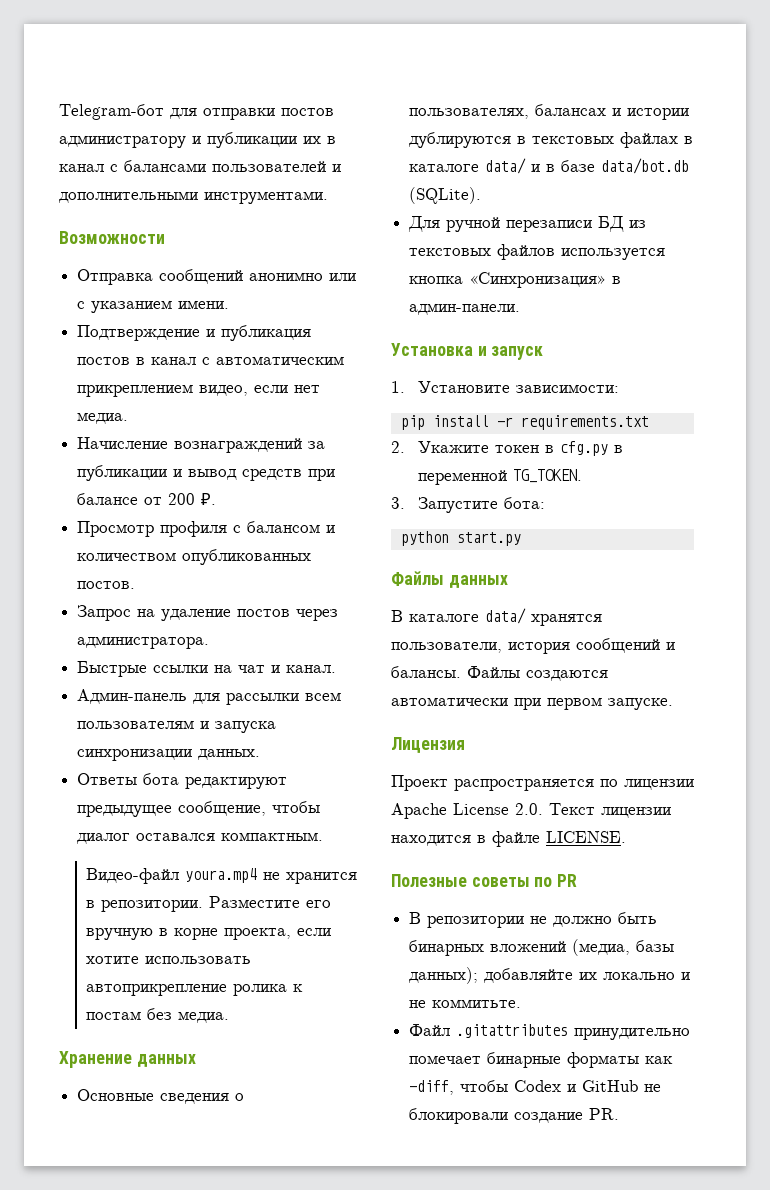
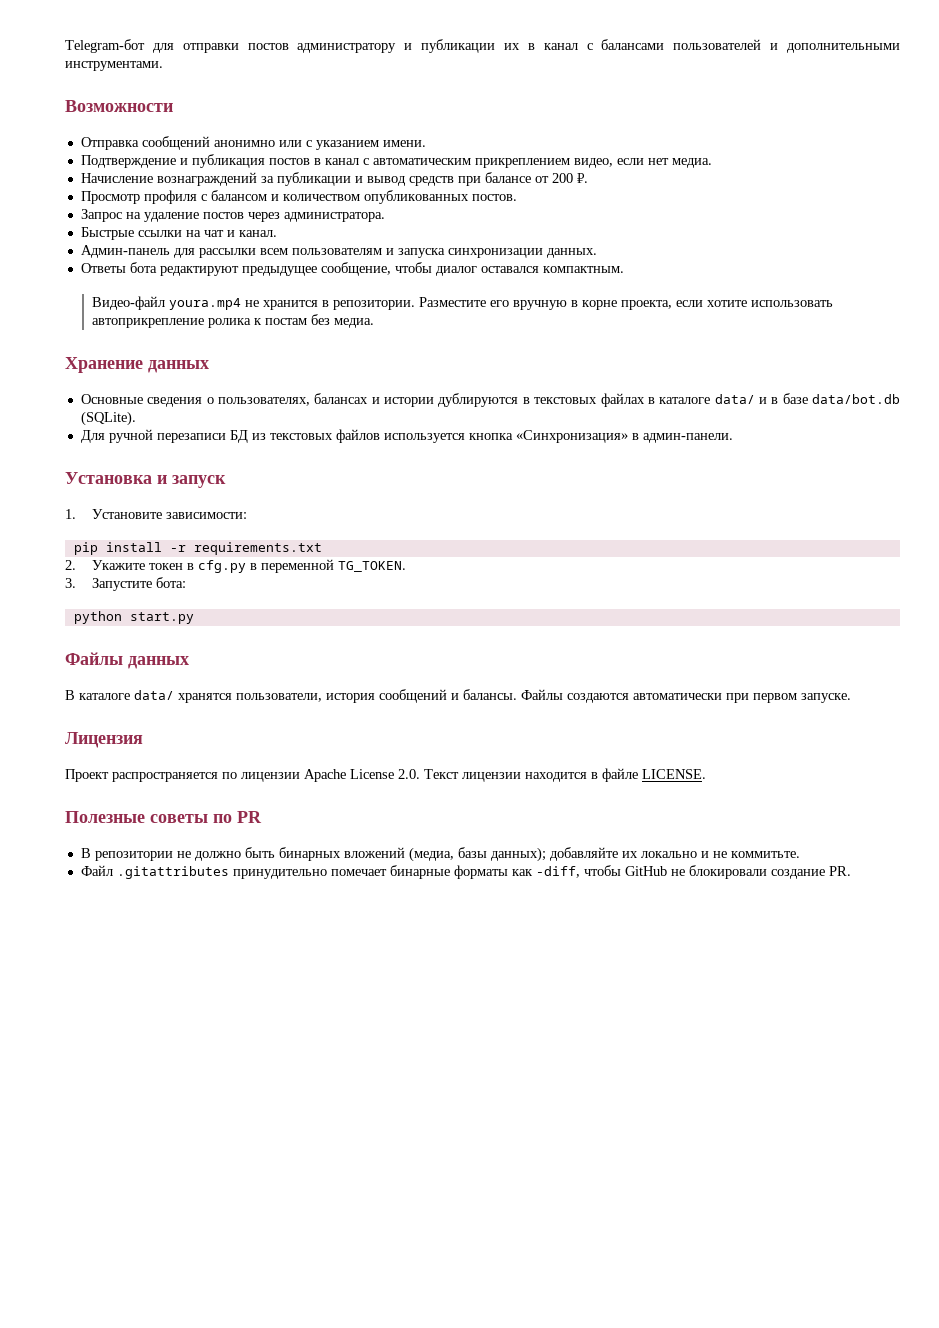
[514,1080,577,1092] Codex и -> (621, 870) none

